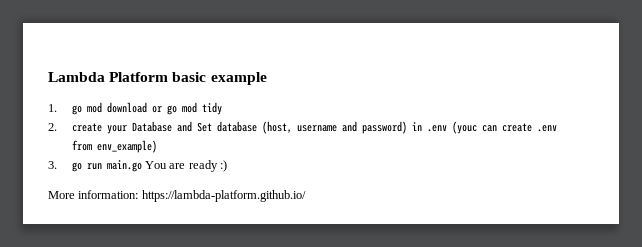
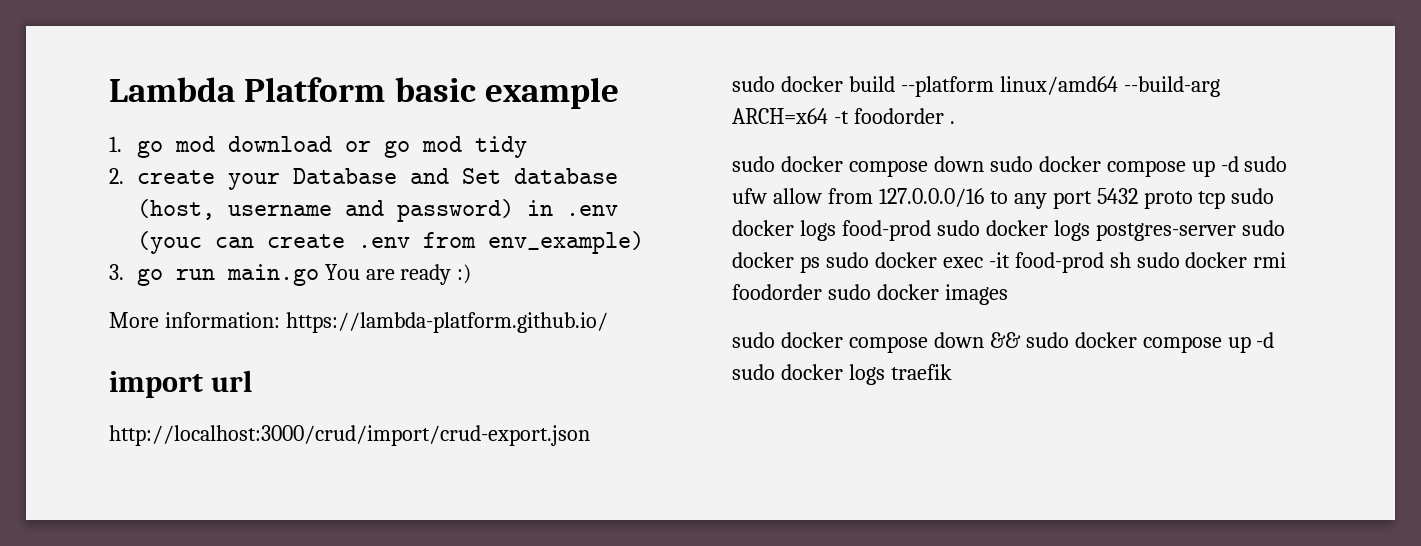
(306, 196) none -> [109,370,252,398] [109,425,590,446] [732,76,1220,97] [732,108,955,124] [732,156,1288,177] [732,188,1275,209] [732,220,1285,241] [732,252,1287,273] [732,284,1008,305] [732,332,1275,353] [732,364,952,385] // import url // http://localhost:3000/crud/import/crud-export.json // sudo docker build --platform linux/amd64 --build-arg ARCH=x64 -t foodorder . // sudo docker compose down sudo docker compose up -d sudo ufw allow from 127.0.0.0/16 to any port 5432 proto tcp sudo docker logs food-prod sudo docker logs postgres-server sudo docker ps sudo docker exec -it food-prod sh sudo docker rmi foodorder sudo docker images // sudo docker compose down && sudo docker compose up -d sudo docker logs traefik

